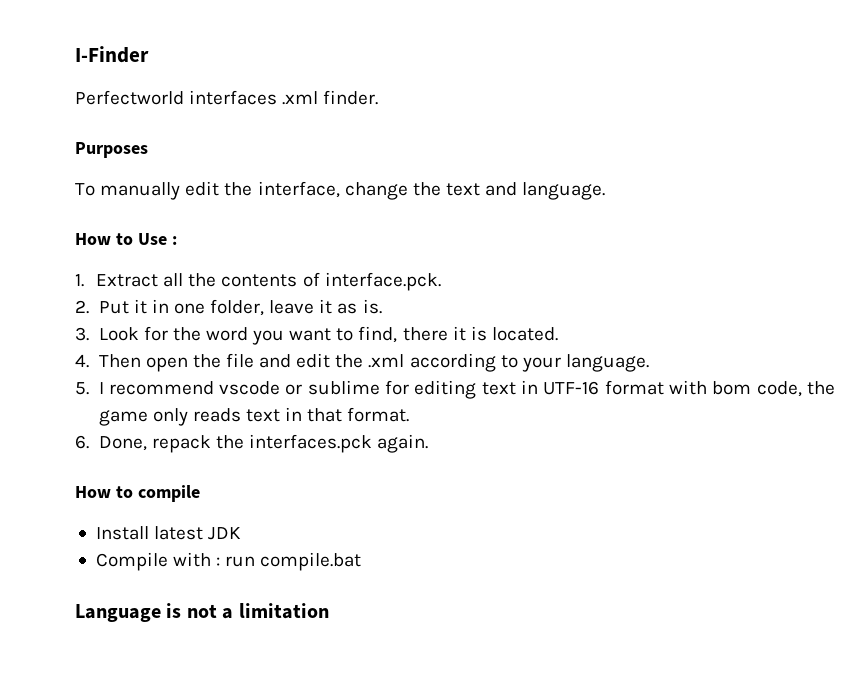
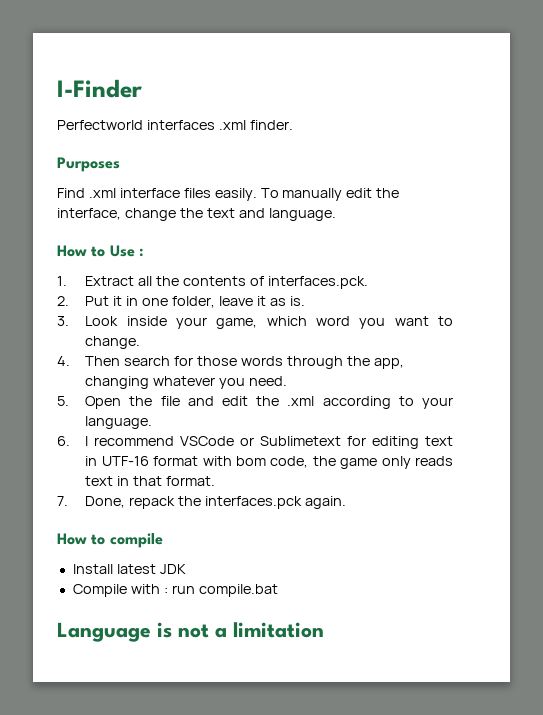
(148, 150) none -> [57,188,257,201] Find .xml interface files easily.
[324,272,441,291] interface.pck. -> [267,276,368,289] interfaces.pck.
[143,326,558,345] [75,354,188,372] for the word you want to find, there it is located. // 4. Then open -> [126,316,454,329] [85,336,141,349] [57,356,404,369] [85,376,287,389] [57,396,122,409] inside your game, which word you want to change. // 4. Then search for those words through the app, changing whatever you need. // 5. Open
[75,382,89,395] 5. -> [57,436,70,446] 6.
[219,380,380,395] vscode or sublime -> [180,436,342,446] VSCode or Sublimetext
[75,435,89,449] 6. -> [57,496,68,506] 7.

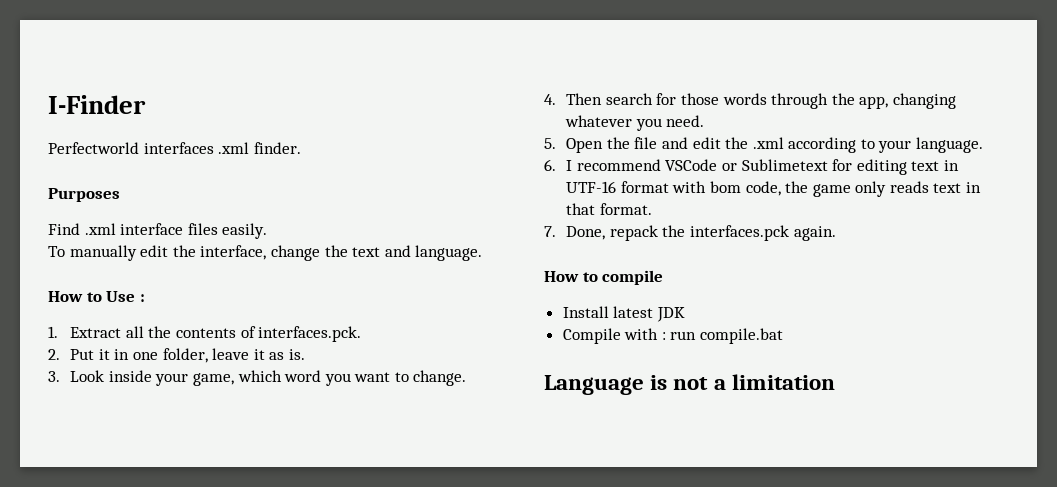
(257, 194) none -> (268, 231) //

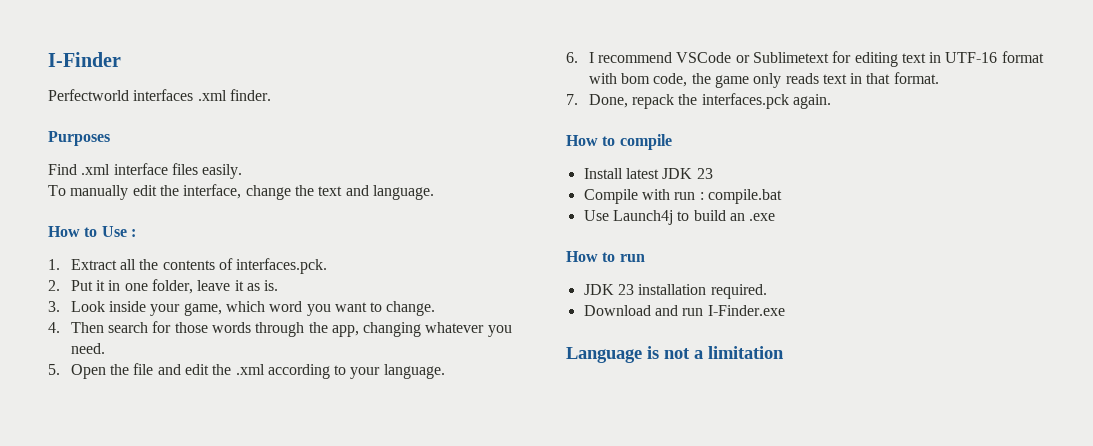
(685, 314) none -> [696,168,713,179] 23
[661,328,784,344] : run compile.bat -> [674,189,782,204] [583,210,776,225] [566,251,645,262] [583,284,767,299] [583,305,785,316] run : compile.bat // Use Launch4j to build an .exe // How to run // JDK 23 installation required. // Download and run I-Finder.exe

